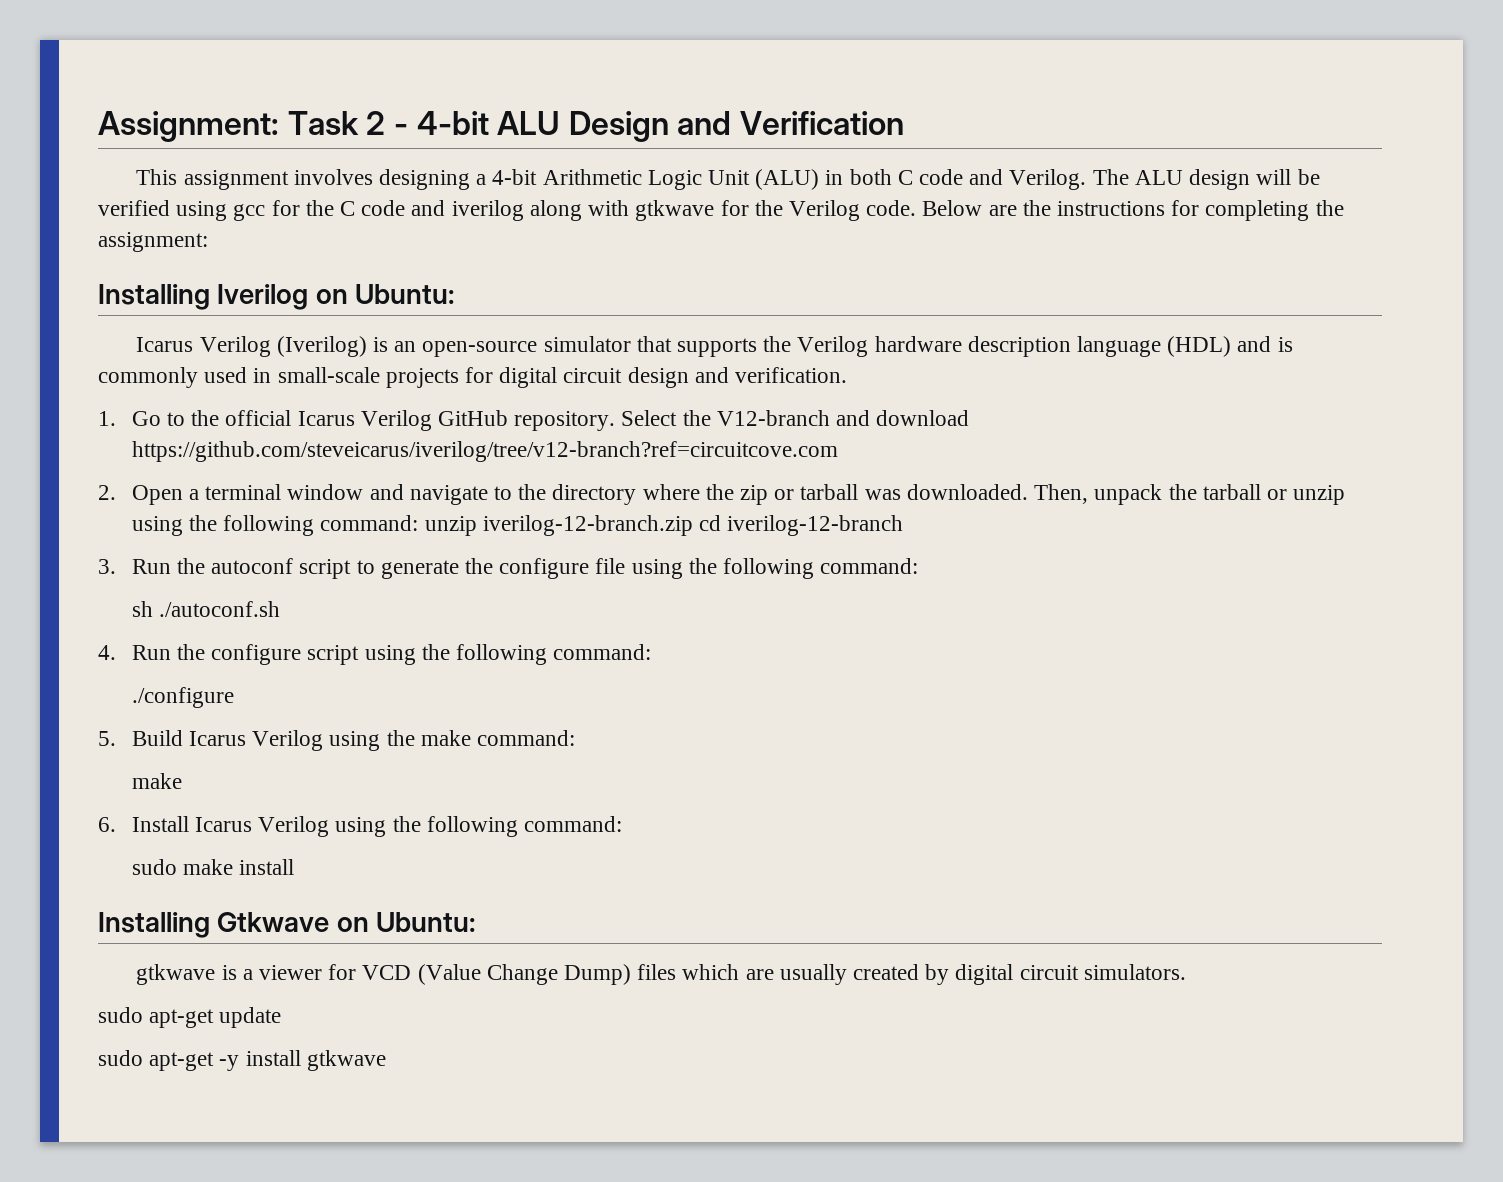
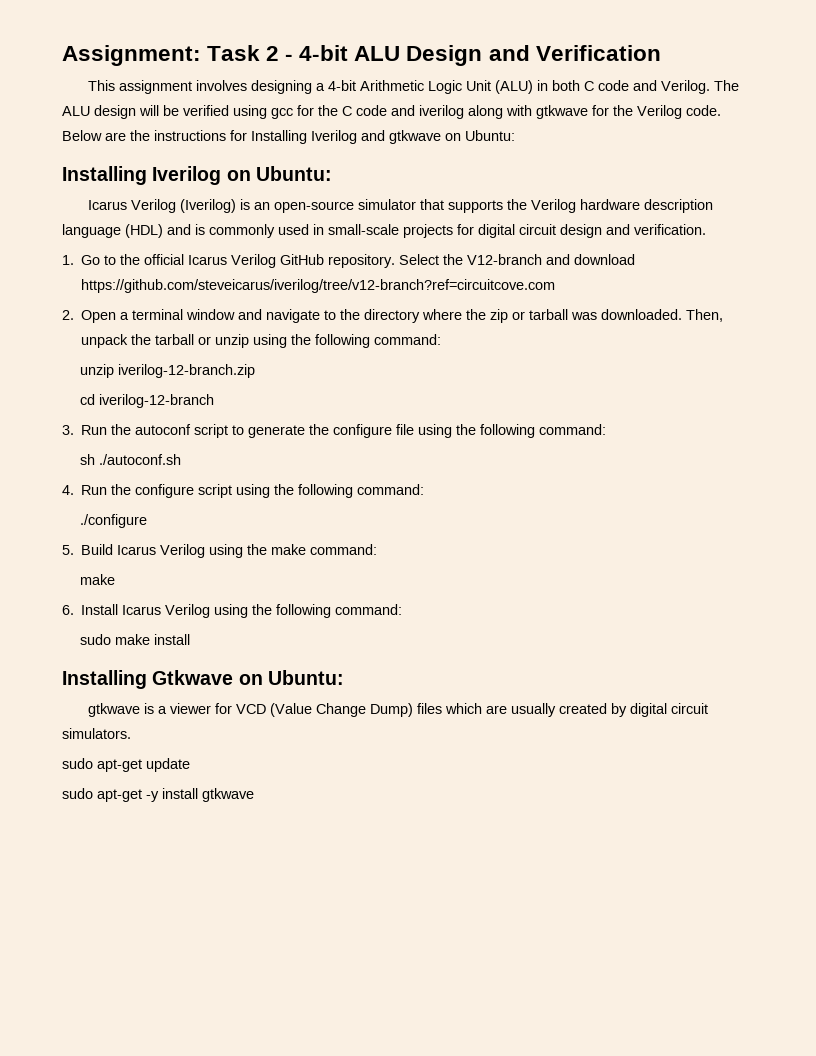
[1205,200,1344,221] [98,232,208,252] completing the assignment: -> [251,130,515,144] Installing Iverilog and gtkwave on Ubuntu:
(419, 523) none -> (442, 339) //
(693, 525) none -> (255, 371) //

